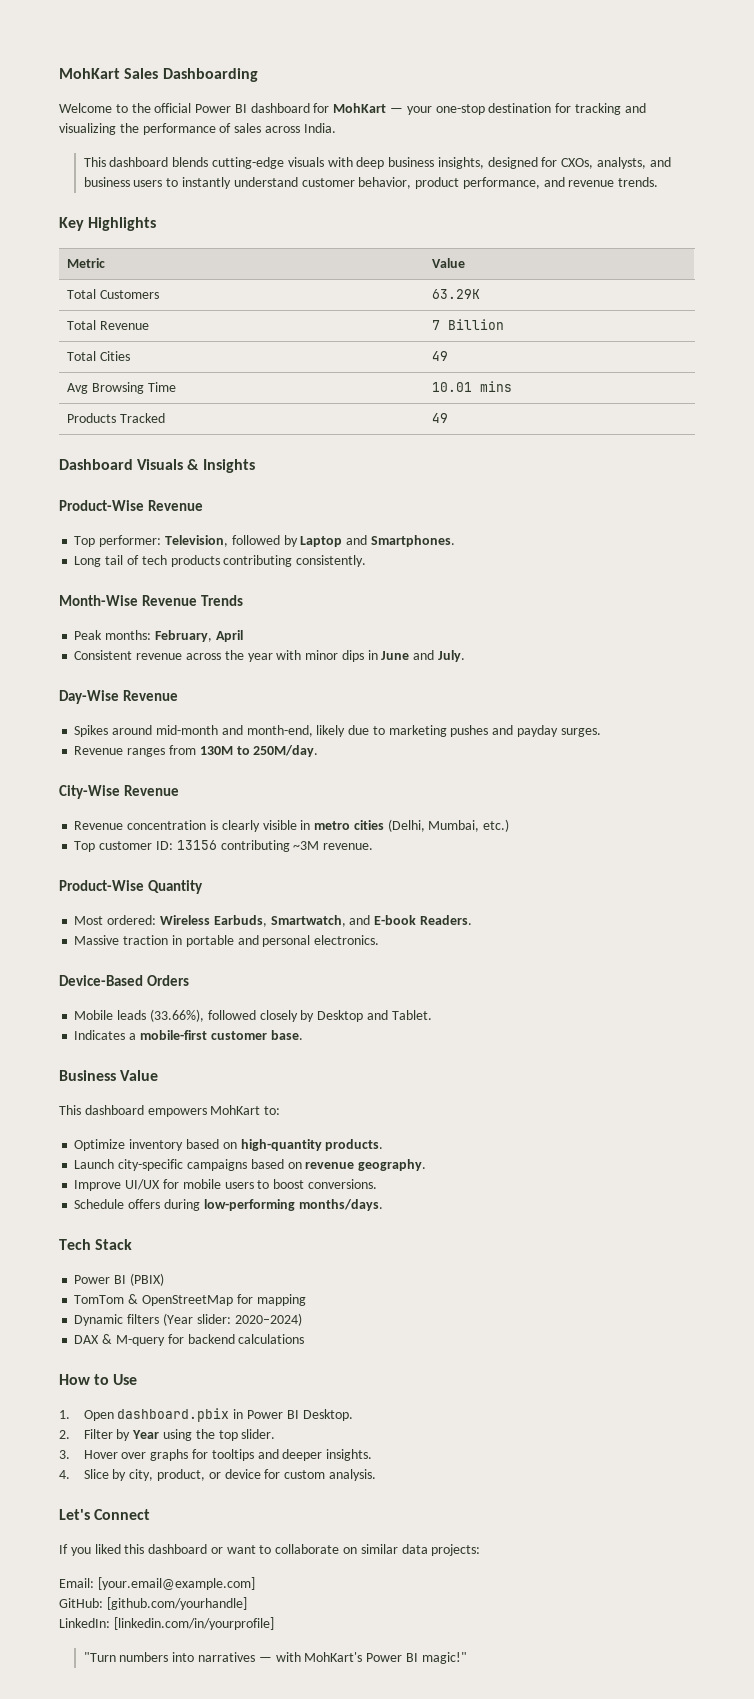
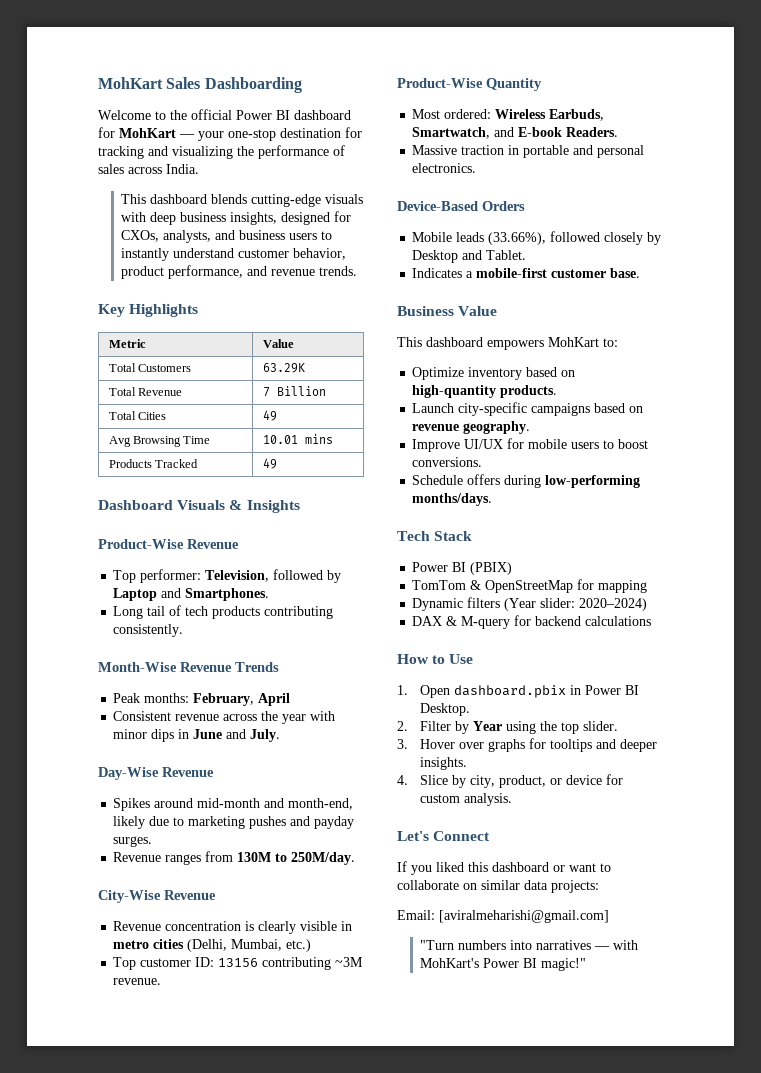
[97,1577,255,1590] [59,1597,247,1610] [59,1617,274,1630] [your.email@example.com] // GitHub: [github.com/yourhandle] // LinkedIn: [linkedin.com/in/yourprofile] -> [439,910,609,923] [aviralmeharishi@gmail.com]

